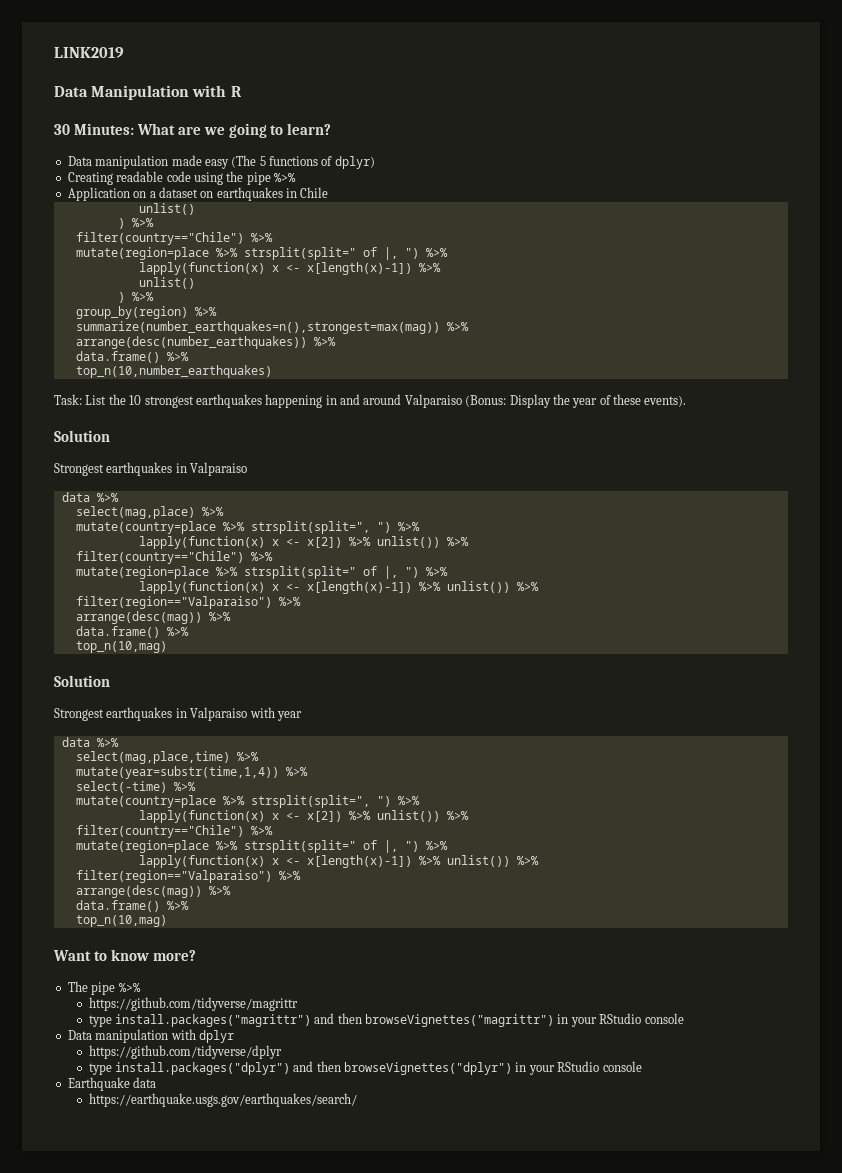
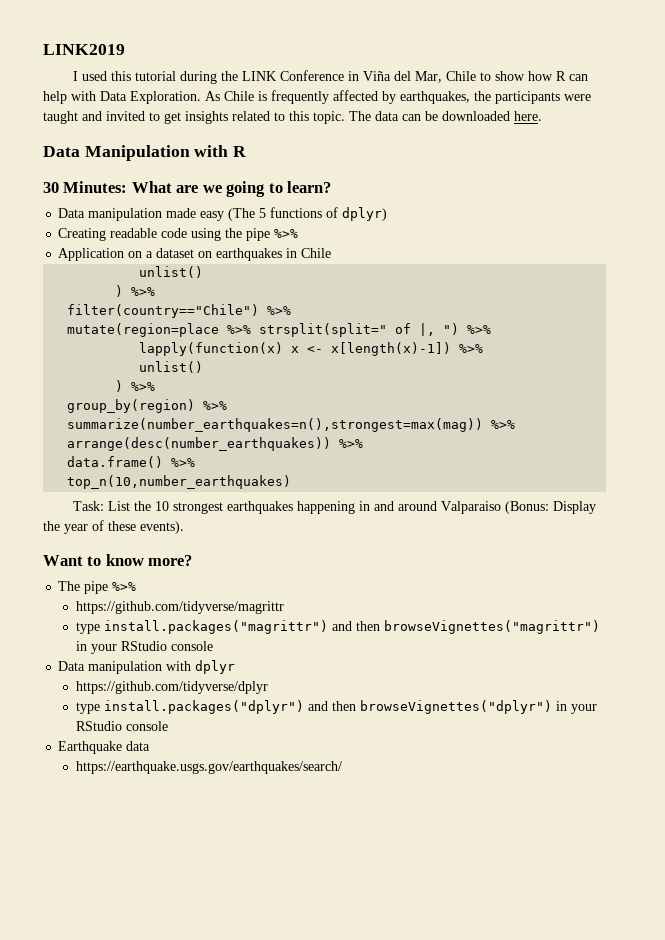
(124, 52) none -> [73,70,589,84] [43,90,591,104] [43,111,542,124] // I used this tutorial during the LINK Conference in Viña del Mar, Chile to show how R can help with Data Exploration. As Chile is frequently affected by earthquakes, the participants were taught and invited to get insights related to this topic. The data can be downloaded here.
[54,430,110,442] [54,462,248,476] [61,492,119,502] [75,506,224,519] [75,521,420,534] [138,536,469,549] [75,551,273,564] [75,566,448,579] [138,581,539,594] [75,596,301,609] [75,611,231,624] [75,626,189,638] [75,641,167,653] [54,675,110,687] [54,707,302,721] [61,737,119,747] [75,751,259,764] [75,766,308,779] [75,781,196,793] [75,795,420,808] [138,810,469,823] [75,825,273,838] [75,840,448,853] [138,855,539,868] [75,870,301,883] [75,885,231,898] [75,900,189,912] [75,915,167,927] // Solution // Strongest earthquakes in Valparaiso // data %>% // select(mag,place) %>% // mutate(country=place %>% strsplit(split=", ") %>% // lapply(function(x) x <- x[2]) %>% unlist()) %>% // filter(country=="Chile") %>% // mutate(region=place %>% strsplit(split=" of |, ") %>% // lapply(function(x) x <- x[length(x)-1]) %>% unlist()) %>% // filter(region=="Valparaiso") %>% // arrange(desc(mag)) %>% // data.frame() %>% // top_n(10,mag) // Solution // Strongest earthquakes in Valparaiso with year // data %>% // select(mag,place,time) %>% // mutate(year=substr(time,1,4)) %>% // select(-time) %>% // mutate(country=place %>% strsplit(split=", ") %>% // lapply(function(x) x <- x[2]) %>% unlist()) %>% // filter(country=="Chile") %>% // mutate(region=place %>% strsplit(split=" of |, ") %>% // lapply(function(x) x <- x[length(x)-1]) %>% unlist()) %>% // filter(region=="Valparaiso") %>% // arrange(desc(mag)) %>% // data.frame() %>% // top_n(10,mag) -> (184, 527) none

